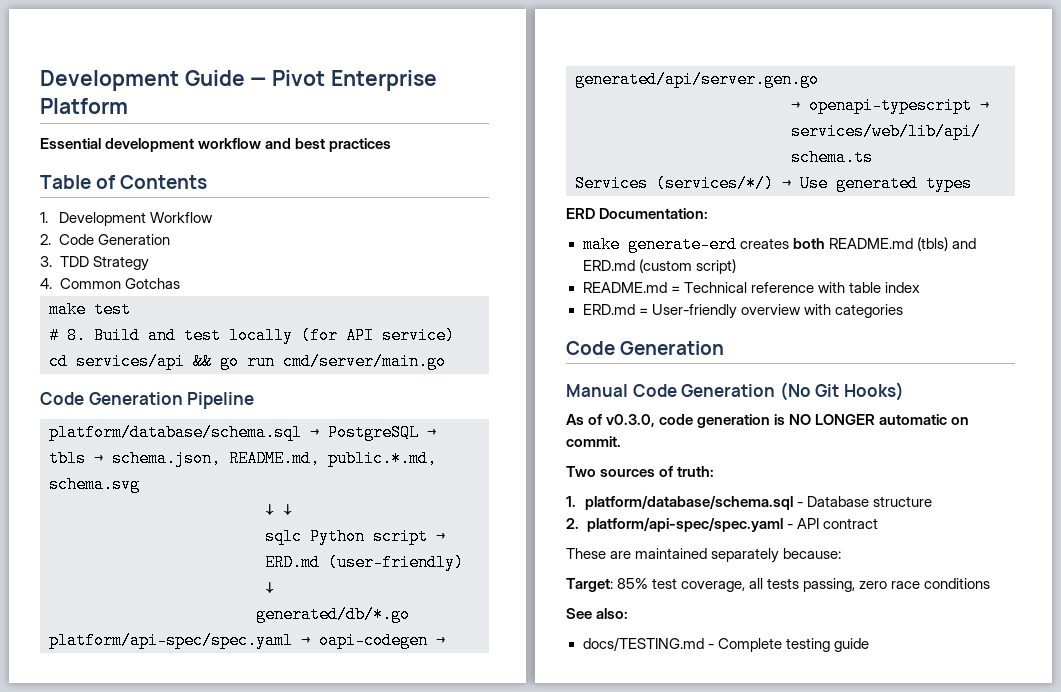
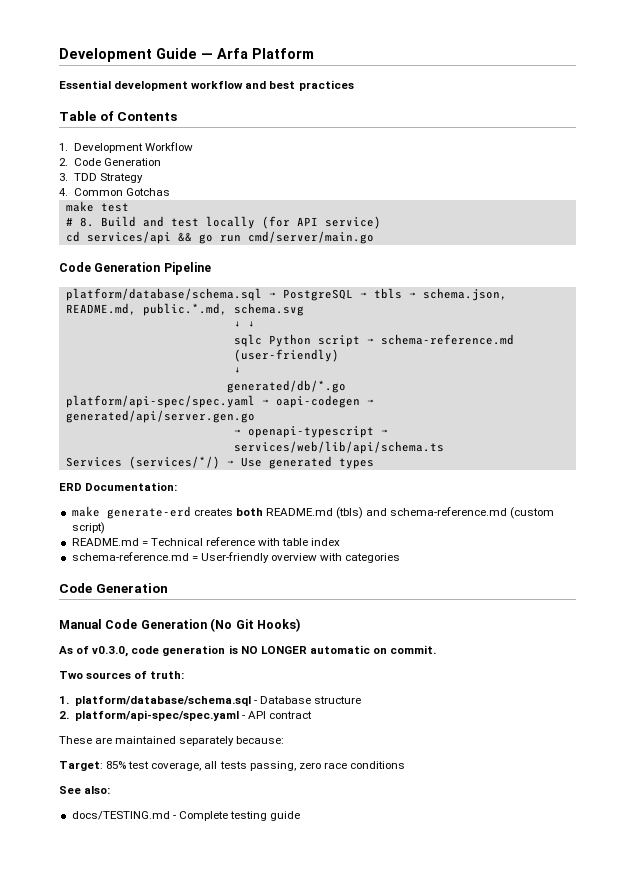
[272,70,437,91] Pivot Enterprise -> [217,48,248,59] Arfa
[265,554,320,571] ERD.md -> [380,334,514,345] schema-reference.md
[582,260,635,271] ERD.md -> [390,507,508,516] schema-reference.md
[582,304,635,315] ERD.md -> [71,552,189,561] schema-reference.md

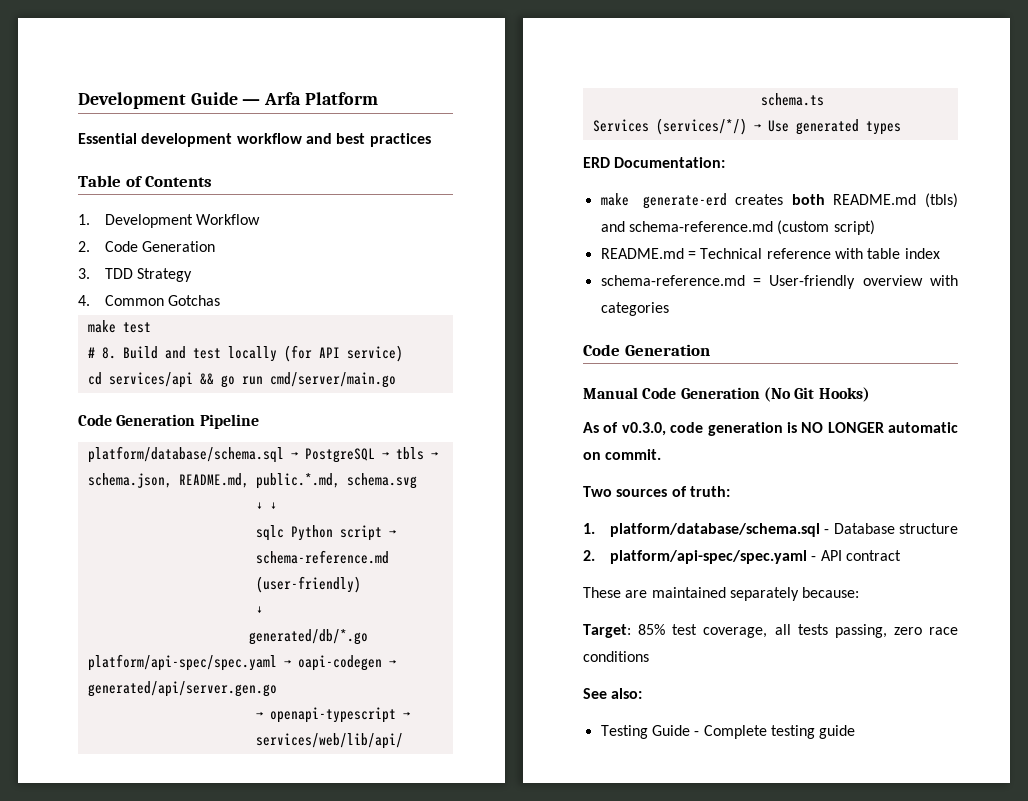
[71,811,170,820] docs/TESTING.md -> [600,725,690,739] Testing Guide

